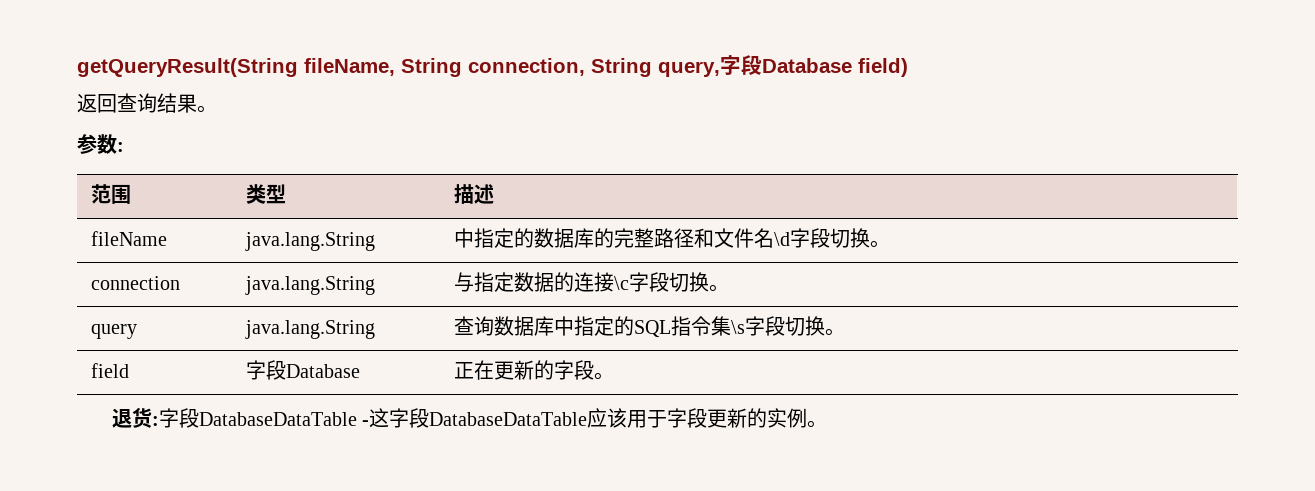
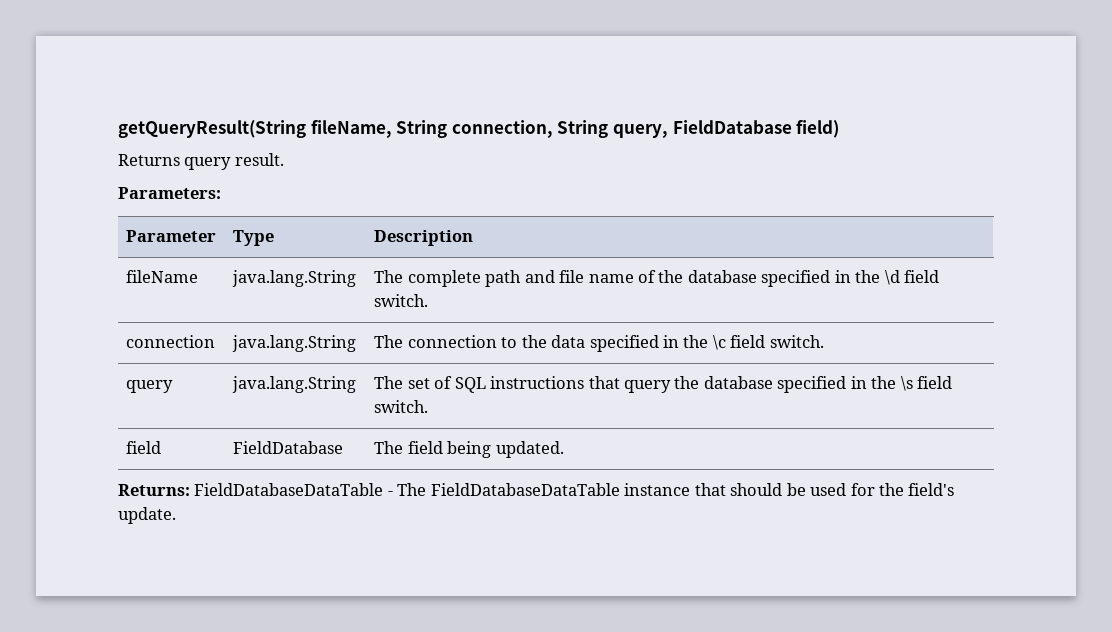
[720,55,852,75] 字段Database -> [672,120,792,134] FieldDatabase
[77,93,217,113] [77,134,124,154] [91,184,132,204] [246,184,287,204] [454,184,495,204] [91,231,168,246] [245,232,376,251] [454,228,891,248] [91,276,181,290] [245,276,376,295] [454,272,730,292] [91,324,138,339] [245,320,376,339] [454,316,846,337] [91,363,130,378] [246,360,361,380] [454,360,615,380] [111,407,828,428] 返回查询结果。 // 参数: // 范围 | 类型 | 描述 // fileName | java.lang.String | 中指定的数据库的完整路径和文件名\d字段切换。 // connection | java.lang.String | 与指定数据的连接\c字段切换。 // query | java.lang.String | 查询数据库中指定的SQL指令集\s字段切换。 // field | 字段Database | 正在更新的字段。 // 退货:字段DatabaseDataTable -这字段DatabaseDataTable应该用于字段更新的实例。 -> [118,153,284,170] [118,187,221,199] [126,230,217,242] [233,230,275,246] [374,230,474,246] [126,270,199,283] [232,270,357,287] [374,270,940,287] [374,294,429,307] [126,335,216,348] [232,335,357,352] [374,335,824,352] [126,380,174,393] [232,376,357,393] [374,376,953,393] [374,400,429,413] [126,441,162,454] [233,441,344,454] [374,441,564,458] [118,483,955,496] [118,507,176,524] Returns query result. // Parameters: // Parameter | Type | Description // fileName | java.lang.String | The complete path and file name of the database specified in the \d field switch. // connection | java.lang.String | The connection to the data specified in the \c field switch. // query | java.lang.String | The set of SQL instructions that query the database specified in the \s field switch. // field | FieldDatabase | The field being updated. // Returns: FieldDatabaseDataTable - The FieldDatabaseDataTable instance that should be used for the field's update.

